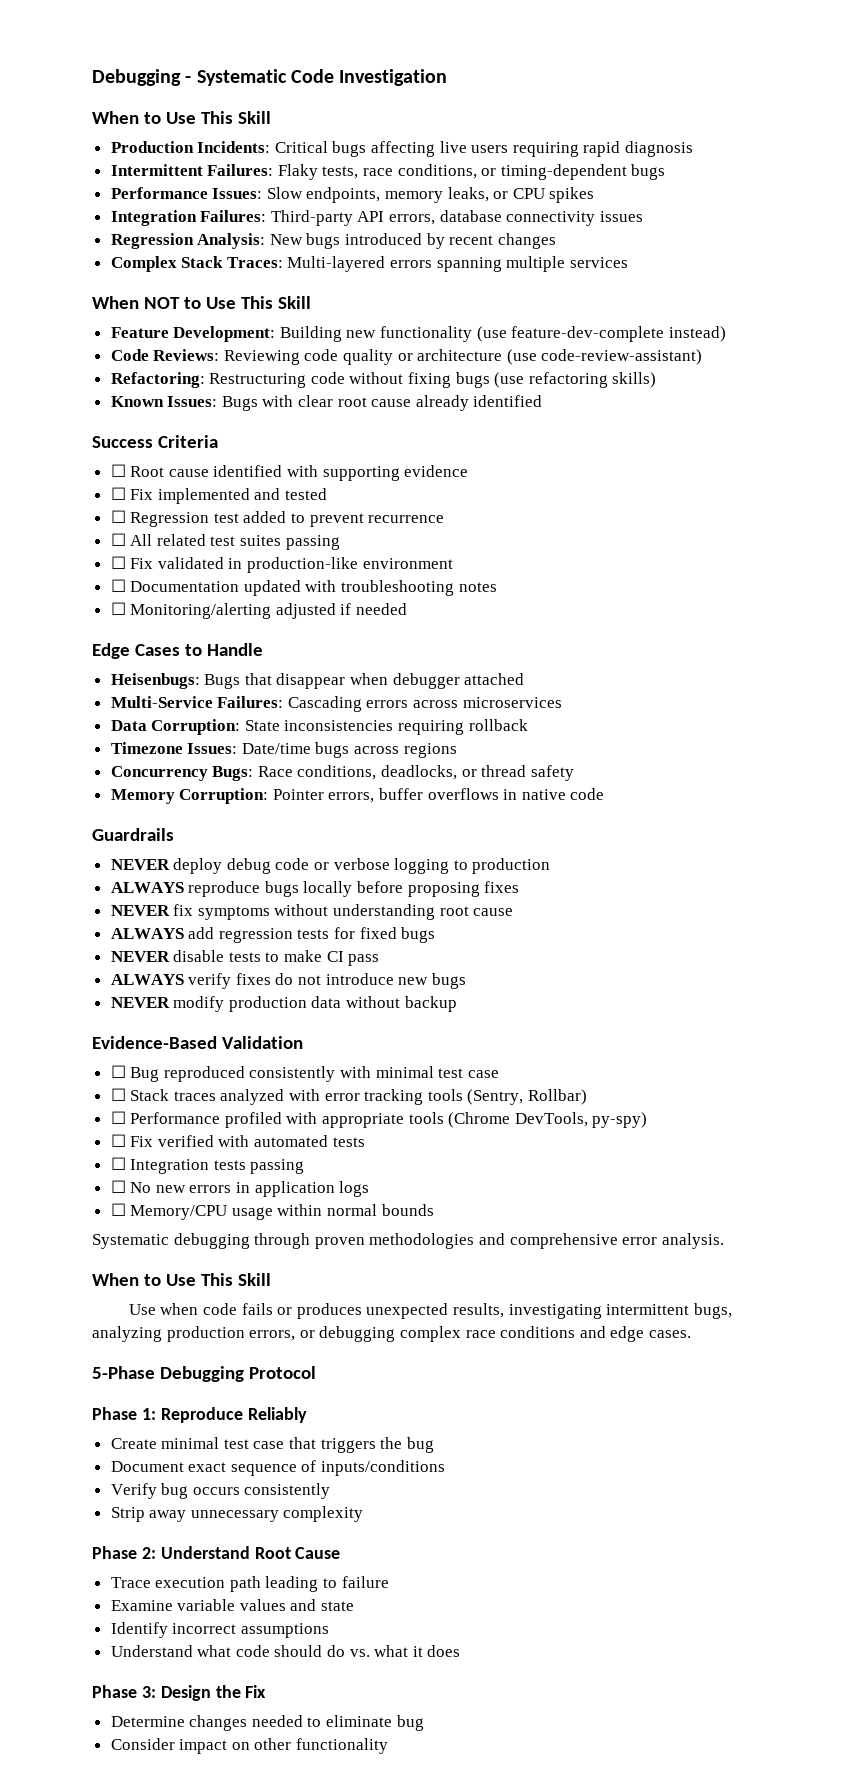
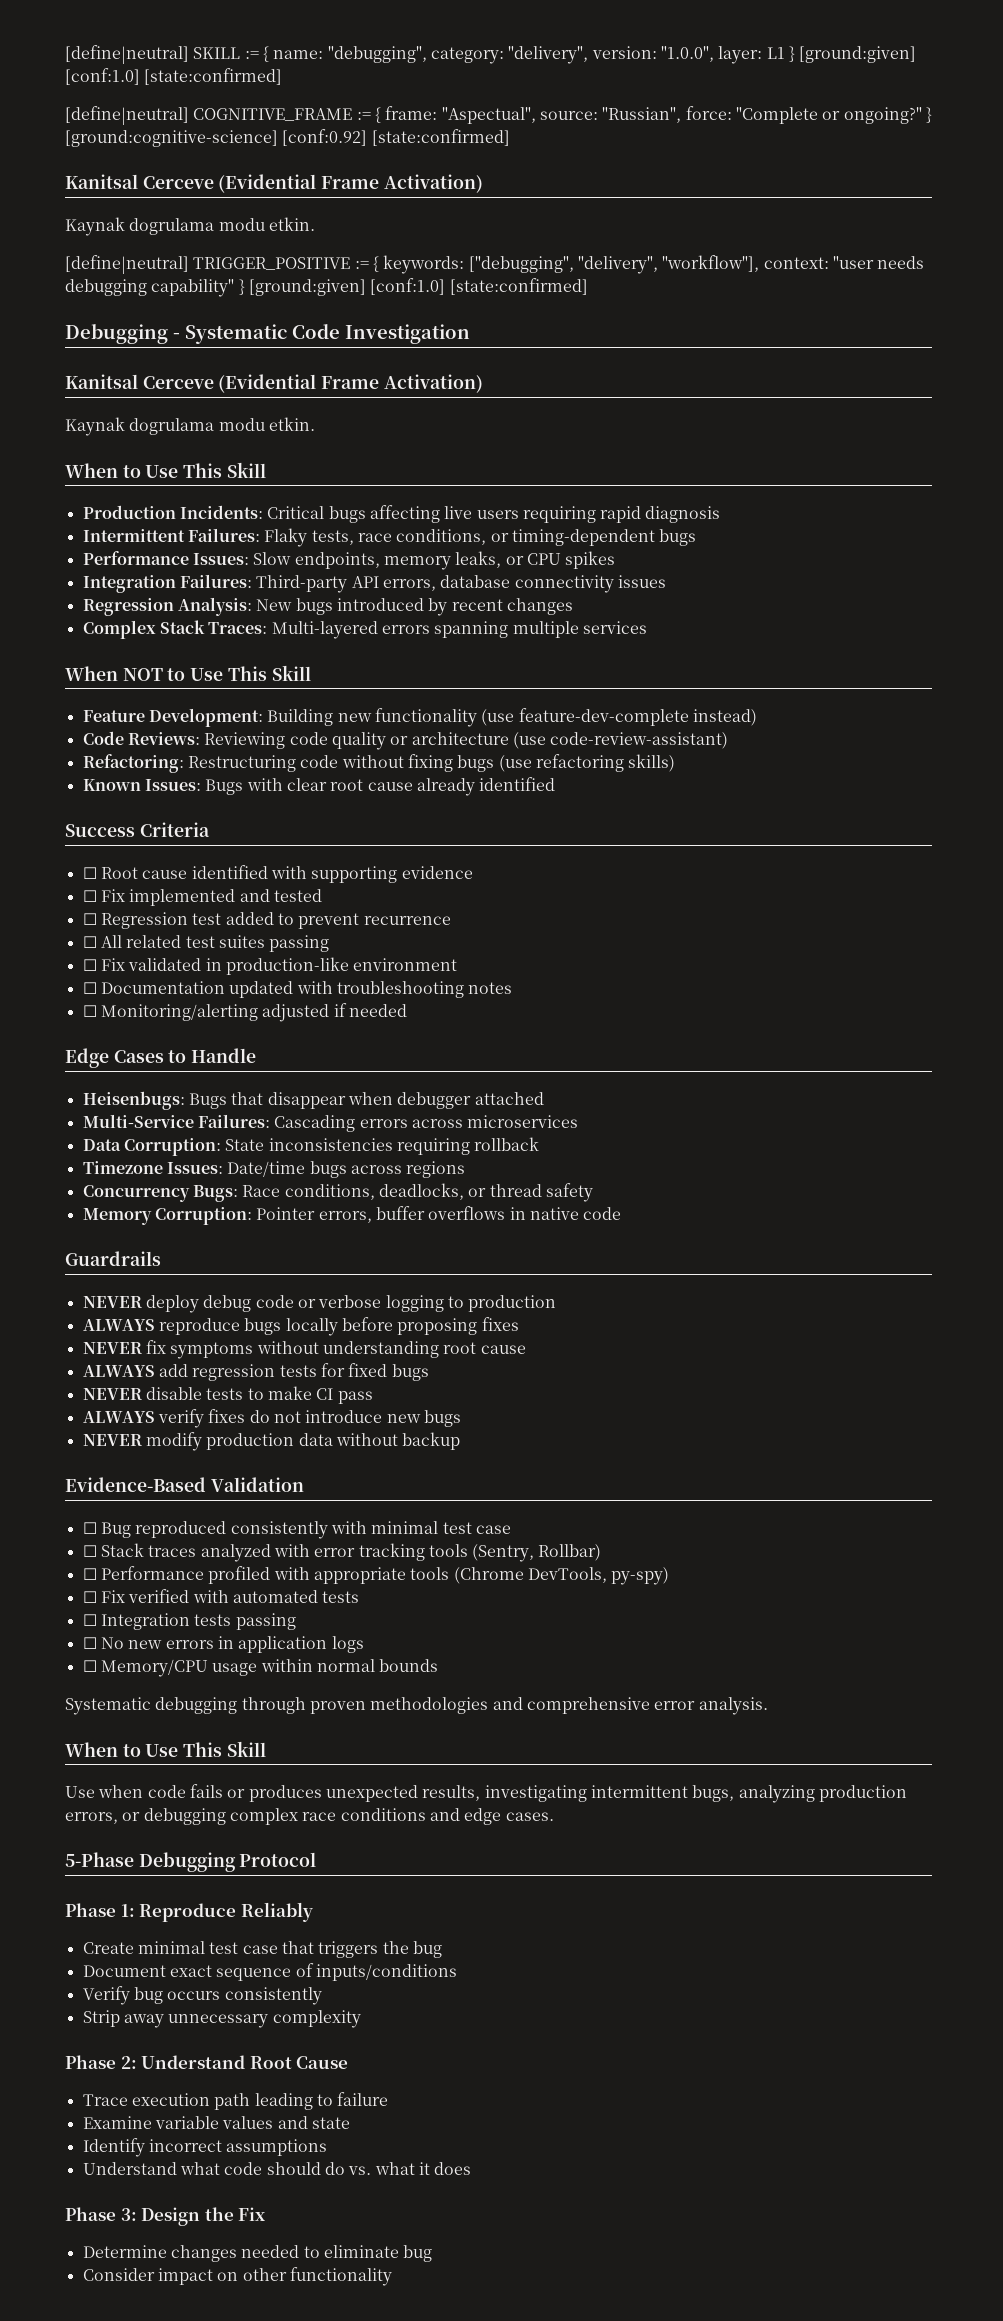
(92, 77) none -> [65,45,917,64] [65,68,283,85] [65,106,932,125] [65,129,510,147] [65,174,483,193] [65,217,315,236] [65,255,925,274] [65,278,588,297] [define|neutral] SKILL := { name: "debugging", category: "delivery", version: "1.0.0", layer: L1 } [ground:given] [conf:1.0] [state:confirmed] // [define|neutral] COGNITIVE_FRAME := { frame: "Aspectual", source: "Russian", force: "Complete or ongoing?" } [ground:cognitive-science] [conf:0.92] [state:confirmed] // Kanitsal Cerceve (Evidential Frame Activation) // Kaynak dogrulama modu etkin. // [define|neutral] TRIGGER_POSITIVE := { keywords: ["debugging", "delivery", "workflow"], context: "user needs debugging capability" } [ground:given] [conf:1.0] [state:confirmed] //
(448, 77) none -> [65,374,483,393] [65,417,315,436] // Kanitsal Cerceve (Evidential Frame Activation) // Kaynak dogrulama modu etkin.

